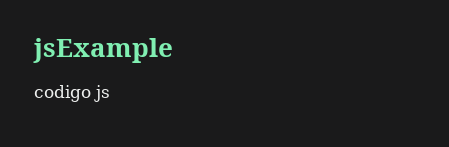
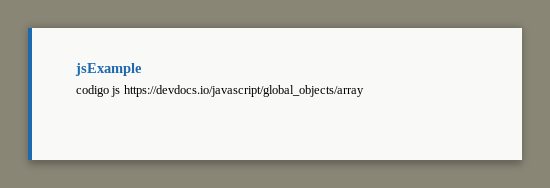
(110, 93) none -> [123,85,364,97] https://devdocs.io/javascript/global_objects/array

